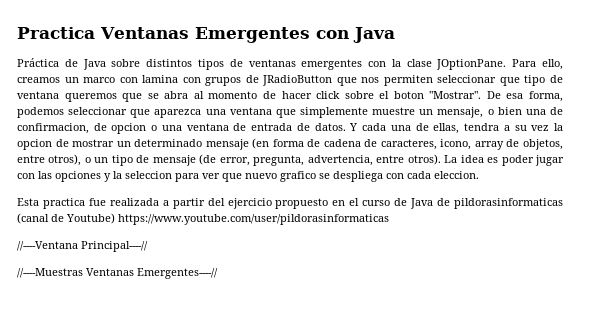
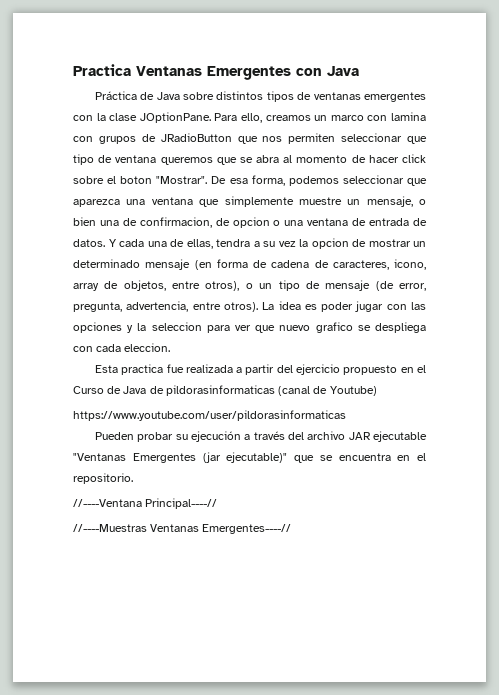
[362,200,391,206] curso -> [73,386,104,394] Curso
(115, 218) none -> (377, 391) //
(389, 219) none -> [94,431,427,442] [73,452,426,463] [73,473,133,484] // Pueden probar su ejecución a través del archivo JAR ejecutable "Ventanas Emergentes (jar ejecutable)" que se encuentra en el repositorio.

